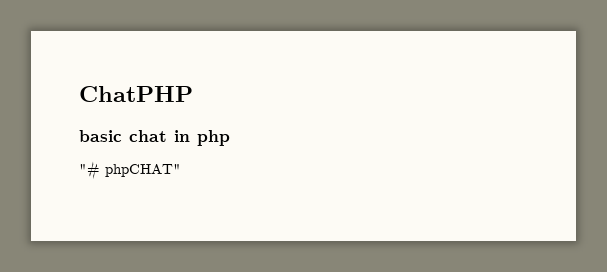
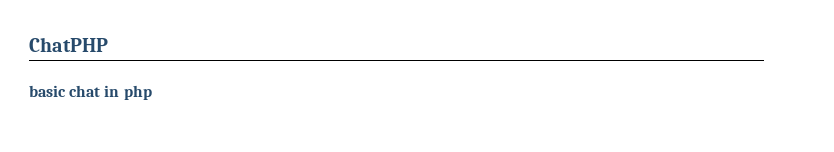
[79,161,181,180] // "# phpCHAT" -> (152, 92) none

